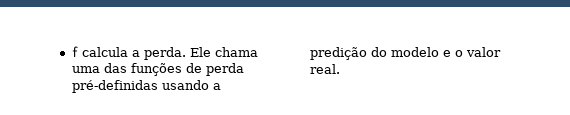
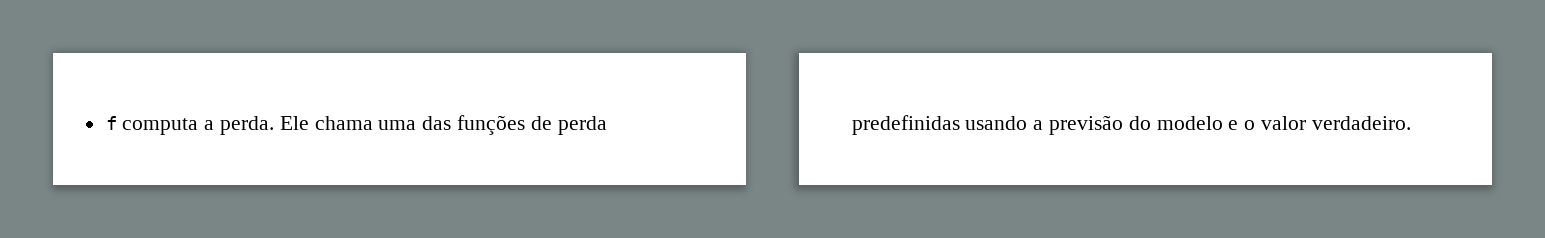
[81,47,128,57] calcula -> [122,118,199,135] computa
[71,80,158,93] pré-definidas -> [851,115,960,135] predefinidas
[309,47,367,60] predição -> [1049,115,1124,135] previsão
[309,64,340,74] real. -> [1311,116,1411,130] verdadeiro.

